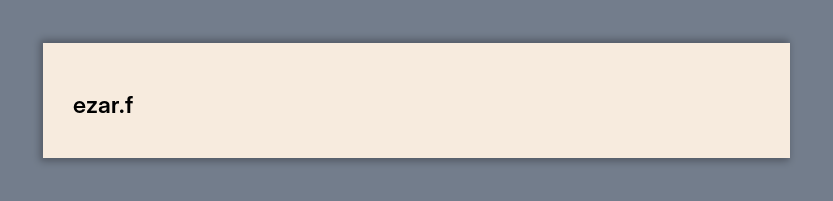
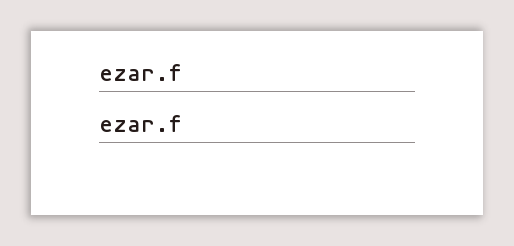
[73,96,133,113] ezar.f -> [99,64,182,81] [99,115,182,132] ezar.f // ezar.f

